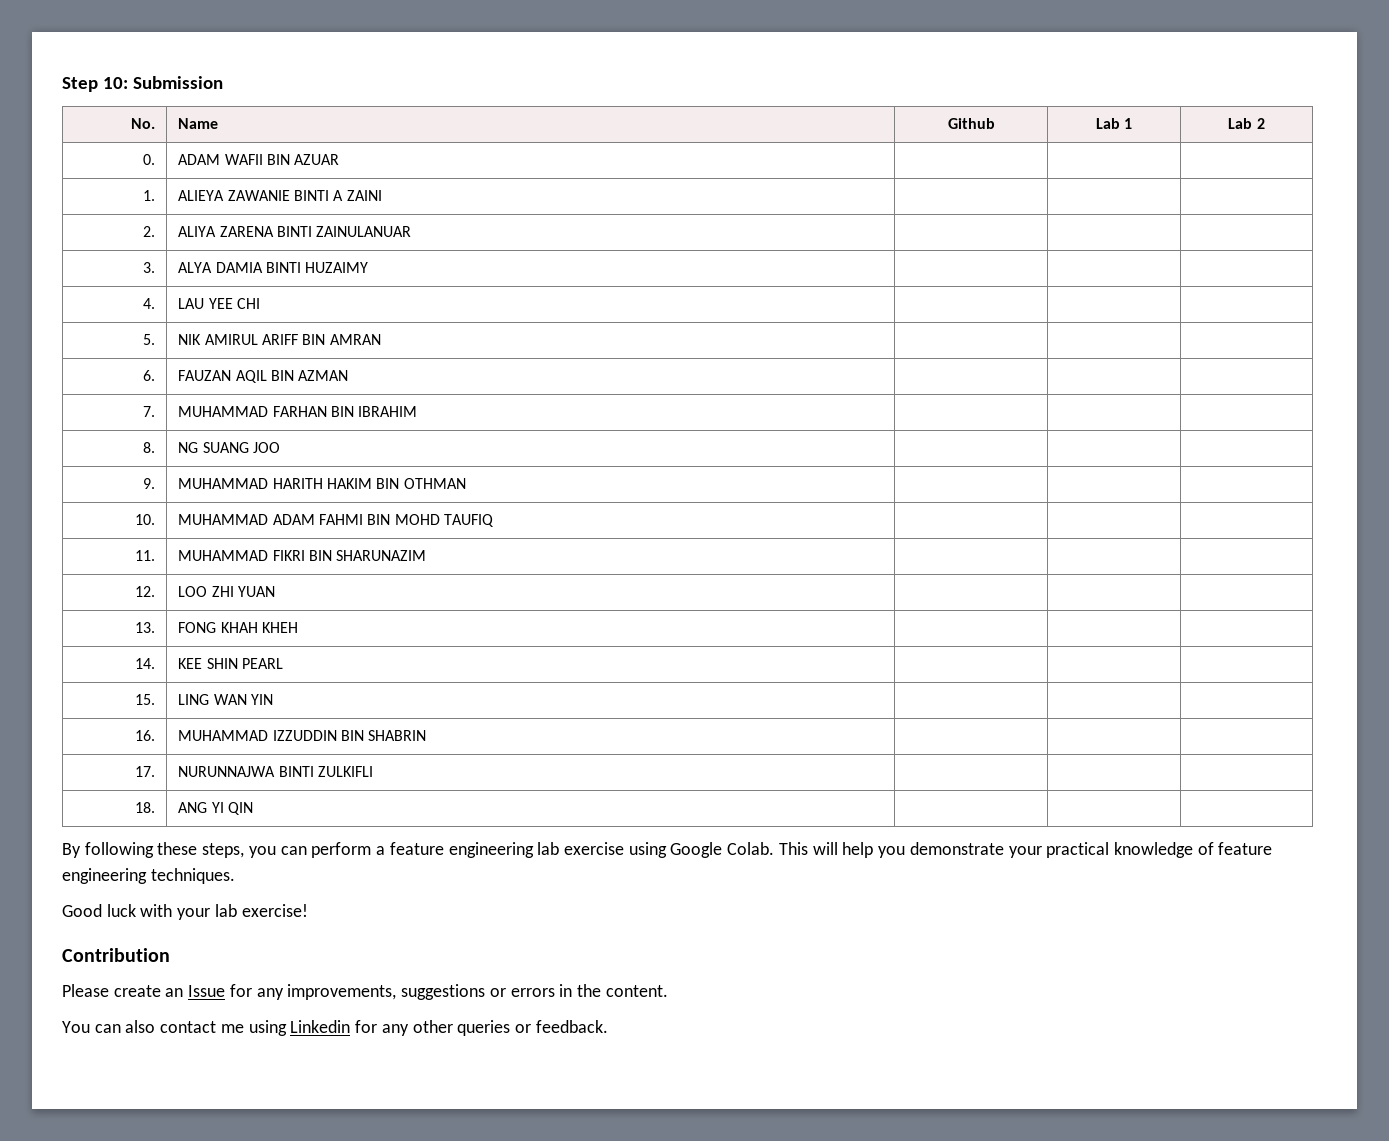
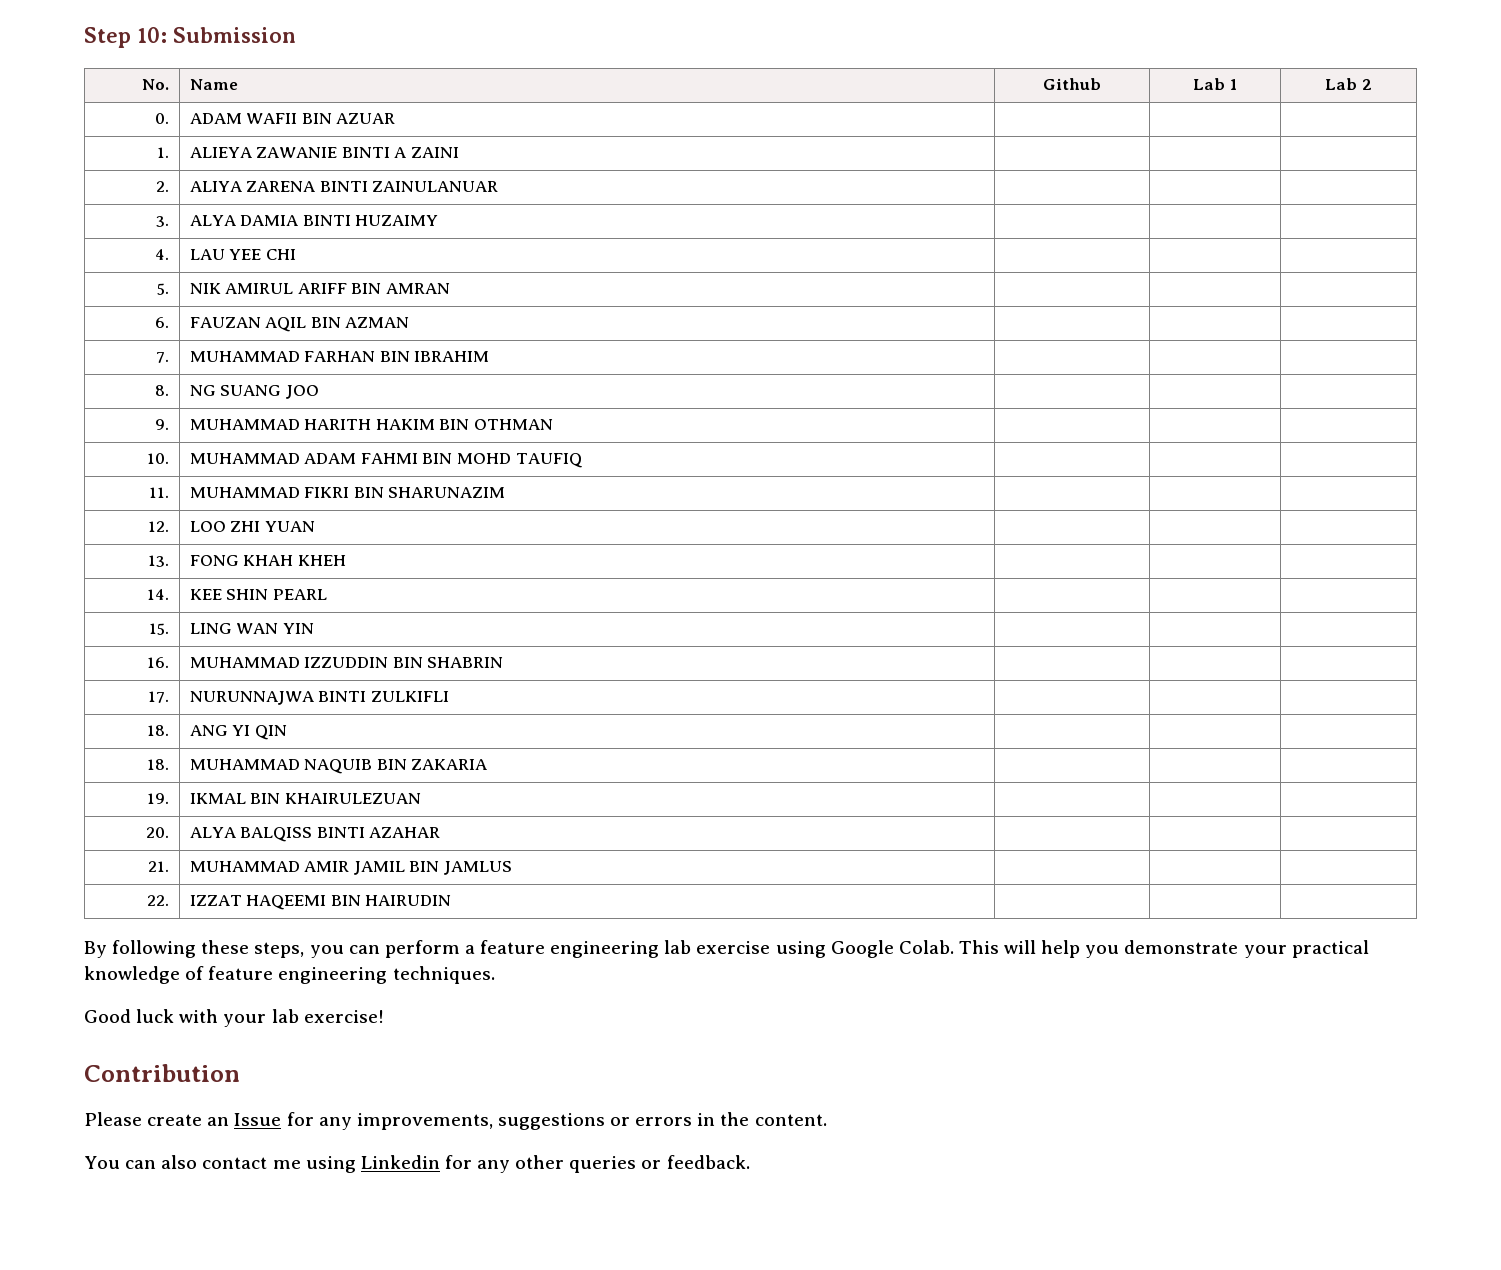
(253, 808) none -> [147,759,170,770] [189,759,488,774] [147,793,170,804] [189,793,421,804] [146,827,170,838] [189,827,441,842] [148,861,170,872] [189,861,512,875] [147,895,170,906] [189,895,452,910] // 18. | MUHAMMAD NAQUIB BIN ZAKARIA | | | // 19. | IKMAL BIN KHAIRULEZUAN | | | // 20. | ALYA BALQISS BINTI AZAHAR | | | // 21. | MUHAMMAD AMIR JAMIL BIN JAMLUS | | | // 22. | IZZAT HAQEEMI BIN HAIRUDIN | | |

